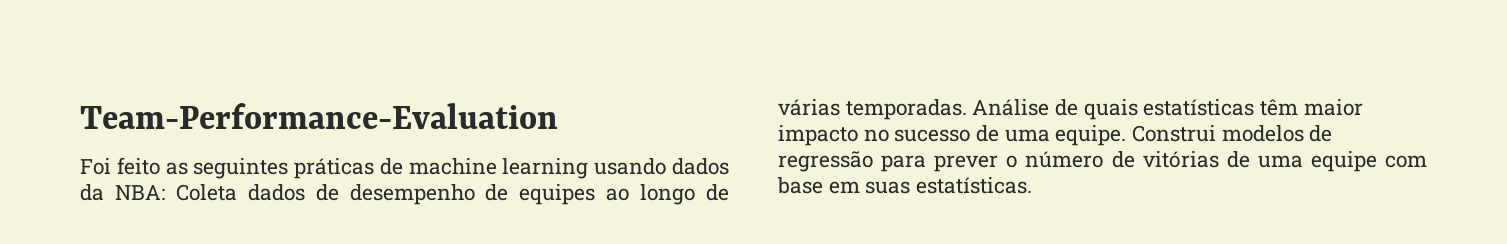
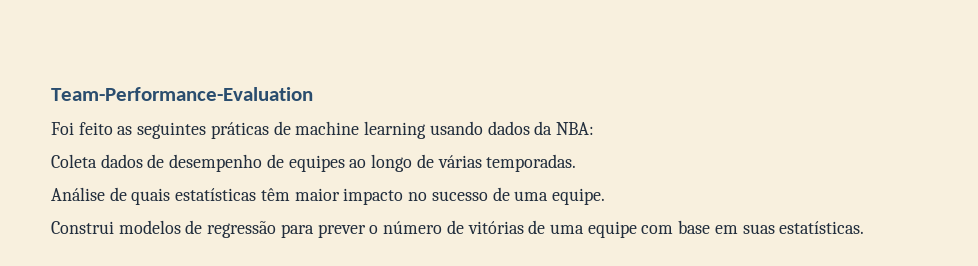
(165, 192) none -> (594, 128) //
(967, 109) none -> (577, 163) //
(1127, 135) none -> (605, 196) //

